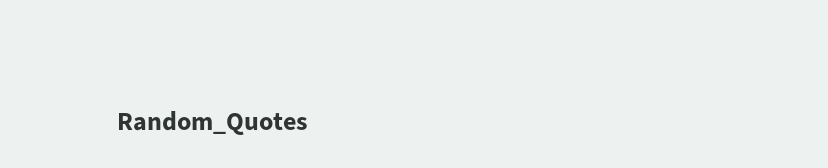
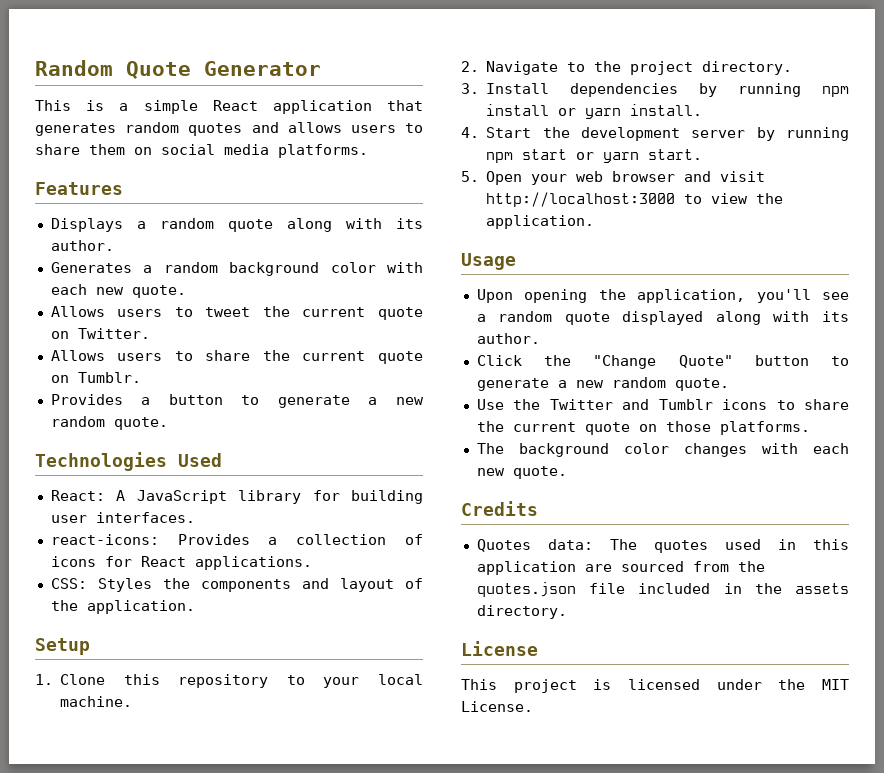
[117,111,308,135] Random_Quotes -> [35,60,321,79] [35,100,423,114] [35,122,423,136] [35,144,368,158] [35,182,123,195] [50,218,423,232] [50,240,114,251] [50,262,424,276] [50,284,186,298] [50,306,423,320] [50,328,150,339] [50,350,423,364] [50,372,141,383] [50,394,424,408] [50,416,168,430] [35,452,222,471] [50,490,423,504] [50,512,195,523] [50,534,423,545] [50,556,312,570] [50,578,423,592] [50,600,195,614] [35,638,90,655] [35,674,423,688] [60,696,133,707] [461,61,793,75] [461,83,849,97] [486,104,703,119] [461,127,849,141] [486,149,703,163] [461,171,766,185] [486,192,784,207] [486,215,595,229] [461,253,516,270] [476,289,849,303] [476,311,849,325] [476,333,540,344] [476,355,849,369] [476,377,729,391] [476,399,849,410] [476,421,810,435] [476,443,849,457] [476,466,567,479] [461,501,538,516] [476,539,849,553] [476,561,765,575] [476,582,849,597] [476,605,567,619] [461,641,538,656] [461,679,849,693] [461,701,533,712] Random Quote Generator // This is a simple React application that generates random quotes and allows users to share them on social media platforms. // Features // Displays a random quote along with its author. // Generates a random background color with each new quote. // Allows users to tweet the current quote on Twitter. // Allows users to share the current quote on Tumblr. // Provides a button to generate a new random quote. // Technologies Used // React: A JavaScript library for building user interfaces. // react-icons: Provides a collection of icons for React applications. // CSS: Styles the components and layout of the application. // Setup // 1. Clone this repository to your local machine. // 2. Navigate to the project directory. // 3. Install dependencies by running npm install or yarn install. // 4. Start the development server by running npm start or yarn start. // 5. Open your web browser and visit http://localhost:3000 to view the application. // Usage // Upon opening the application, you'll see a random quote displayed along with its author. // Click the "Change Quote" button to generate a new random quote. // Use the Twitter and Tumblr icons to share the current quote on those platforms. // The background color changes with each new quote. // Credits // Quotes data: The quotes used in this application are sourced from the quotes.json file included in the assets directory. // License // This project is licensed under the MIT License.

